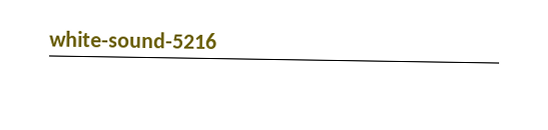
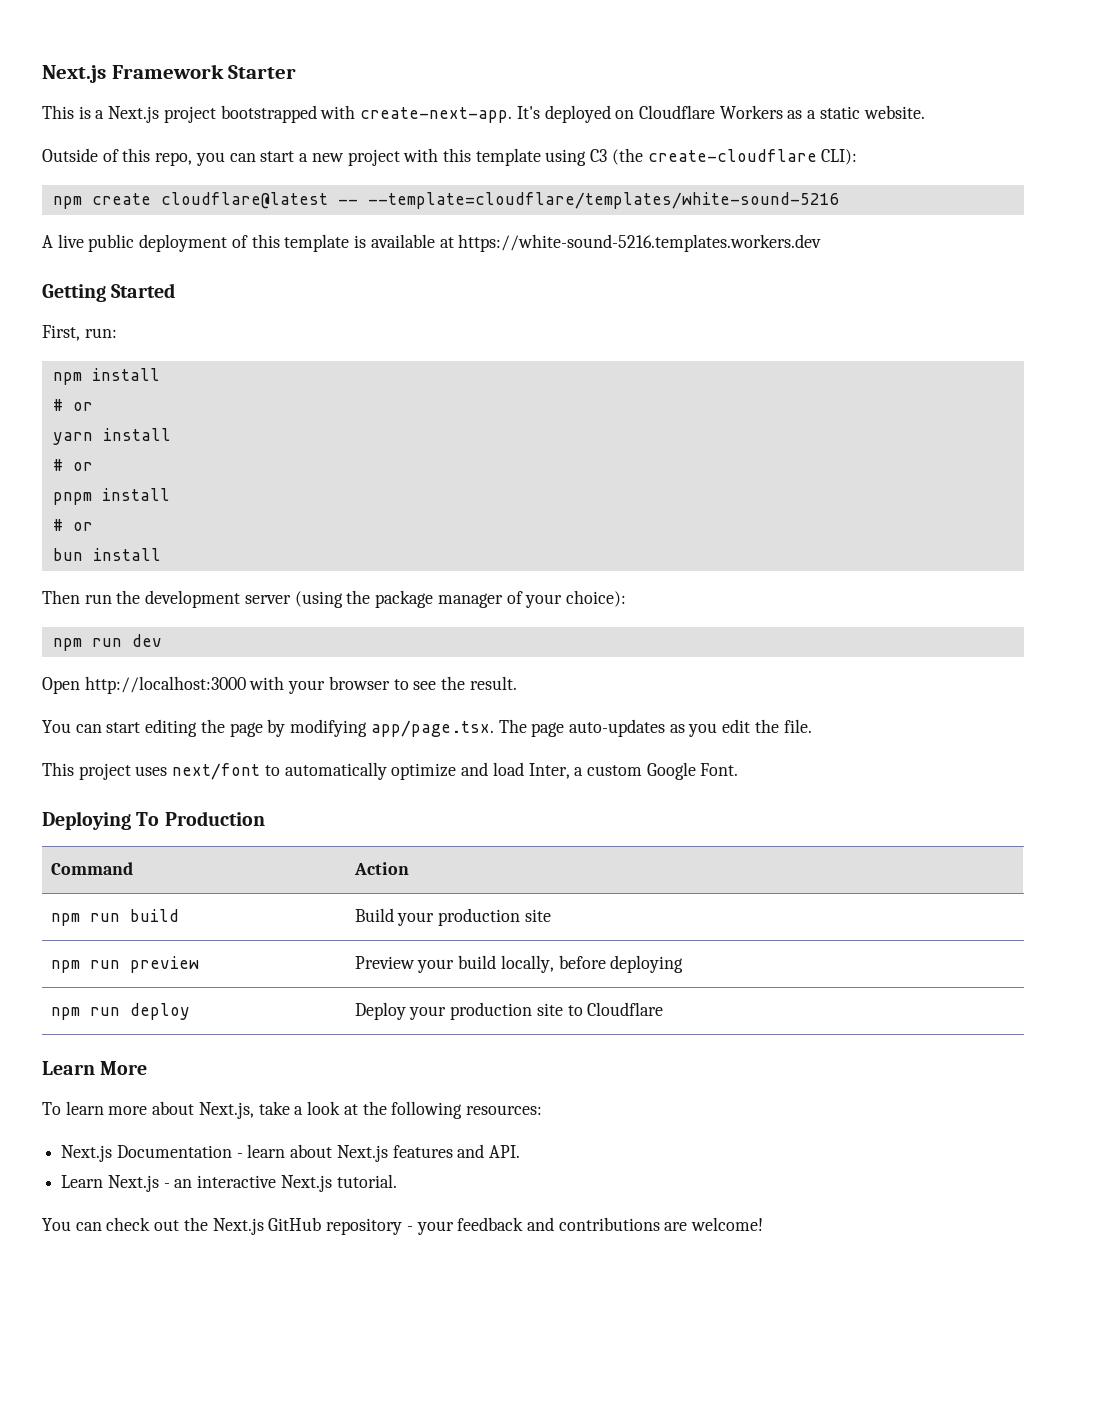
[49,30,217,50] white-sound-5216 -> [42,64,297,83] [42,105,925,123] [42,148,858,166] [52,192,840,209] [42,234,822,252] [42,283,176,302] [42,325,117,341] [52,368,160,385] [52,399,93,411] [52,428,171,445] [52,459,93,471] [52,488,170,505] [52,519,93,531] [52,548,161,561] [42,590,626,608] [52,634,162,651] [42,676,517,694] [42,719,812,737] [42,762,739,780] [42,811,265,830] [50,862,133,875] [353,862,409,875] [50,909,179,926] [354,908,551,926] [50,956,199,973] [354,955,684,973] [50,1003,190,1020] [354,1002,664,1020] [42,1061,148,1075] [42,1101,542,1119] [61,1144,521,1162] [61,1174,397,1192] [42,1217,764,1235] Next.js Framework Starter // This is a Next.js project bootstrapped with create-next-app. It's deployed on Cloudflare Workers as a static website. // Outside of this repo, you can start a new project with this template using C3 (the create-cloudflare CLI): // npm create cloudflare@latest -- --template=cloudflare/templates/white-sound-5216 // A live public deployment of this template is available at https://white-sound-5216.templates.workers.dev // Getting Started // First, run: // npm install // # or // yarn install // # or // pnpm install // # or // bun install // Then run the development server (using the package manager of your choice): // npm run dev // Open http://localhost:3000 with your browser to see the result. // You can start editing the page by modifying app/page.tsx. The page auto-updates as you edit the file. // This project uses next/font to automatically optimize and load Inter, a custom Google Font. // Deploying To Production // Command | Action // npm run build | Build your production site // npm run preview | Preview your build locally, before deploying // npm run deploy | Deploy your production site to Cloudflare // Learn More // To learn more about Next.js, take a look at the following resources: // Next.js Documentation - learn about Next.js features and API. // Learn Next.js - an interactive Next.js tutorial. // You can check out the Next.js GitHub repository - your feedback and contributions are welcome!

